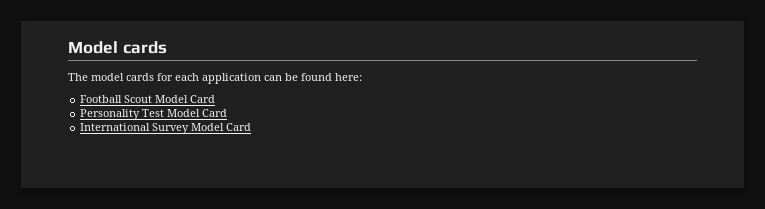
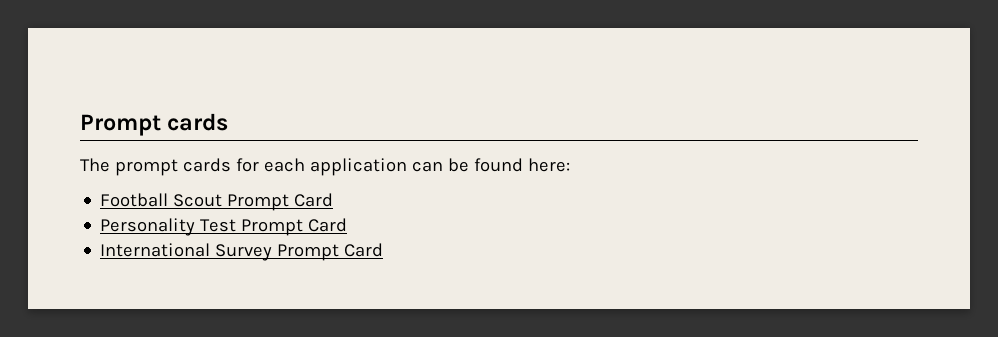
[68,41,118,54] Model -> [80,114,161,136] Prompt
[91,73,124,81] model -> [114,159,178,176] prompt
[155,95,189,103] Model -> [227,194,290,211] Prompt
[167,109,201,117] Model -> [241,219,304,236] Prompt
[191,123,225,131] Model -> [277,244,340,261] Prompt

